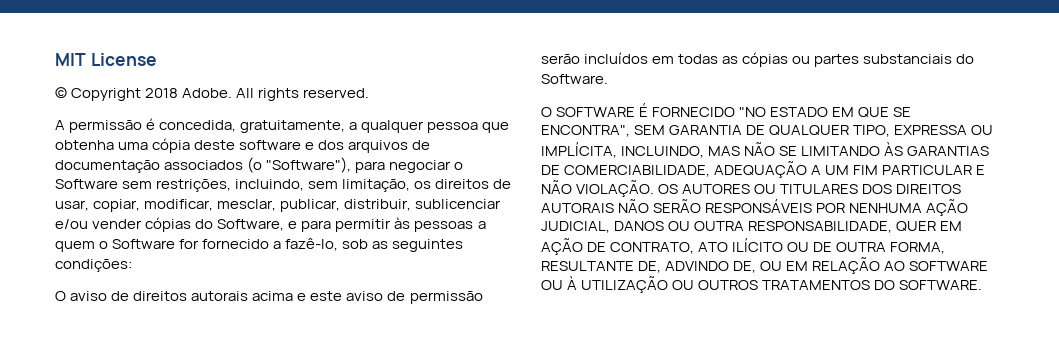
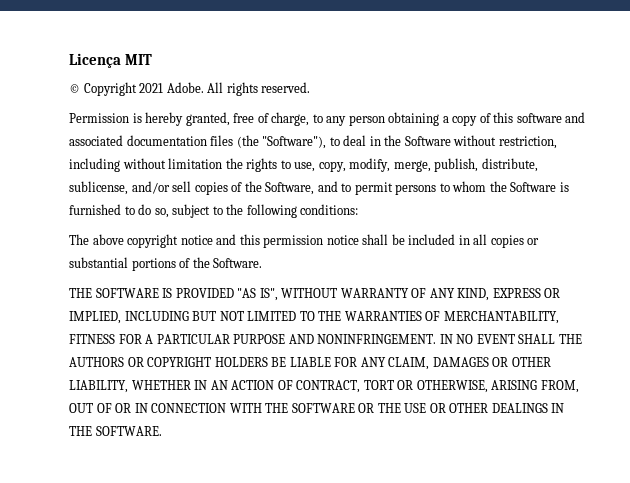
(55, 59) none -> [69,53,121,68] Licença
[90,53,157,66] License -> (153, 59) none
[145,88,179,98] 2018 -> [139,83,164,93] 2021
[55,118,510,133] [55,138,431,153] [55,157,464,173] [55,179,512,192] [55,199,502,212] [55,217,486,232] [55,238,464,252] [55,259,132,272] [55,291,483,304] [541,52,975,67] [541,74,608,84] [541,103,912,118] [541,125,994,137] [541,142,990,158] [541,161,986,178] [541,180,962,197] [541,199,969,216] [541,221,963,233] [541,238,946,255] [541,257,989,274] [541,276,896,293] A permissão é concedida, gratuitamente, a qualquer pessoa que obtenha uma cópia deste software e dos arquivos de documentação associados (o "Software"), para negociar o Software sem restrições, incluindo, sem limitação, os direitos de usar, copiar, modificar, mesclar, publicar, distribuir, sublicenciar e/ou vender cópias do Software, e para permitir às pessoas a quem o Software for fornecido a fazê-lo, sob as seguintes condições: // O aviso de direitos autorais acima e este aviso de permissão serão incluídos em todas as cópias ou partes substanciais do Software. // O SOFTWARE É FORNECIDO "NO ESTADO EM QUE SE ENCONTRA", SEM GARANTIA DE QUALQUER TIPO, EXPRESSA OU IMPLÍCITA, INCLUINDO, MAS NÃO SE LIMITANDO ÀS GARANTIAS DE COMERCIABILIDADE, ADEQUAÇÃO A UM FIM PARTICULAR E NÃO VIOLAÇÃO. OS AUTORES OU TITULARES DOS DIREITOS AUTORAIS NÃO SERÃO RESPONSÁVEIS POR NENHUMA AÇÃO JUDICIAL, DANOS OU OUTRA RESPONSABILIDADE, QUER EM AÇÃO DE CONTRATO, ATO ILÍCITO OU DE OUTRA FORMA, RESULTANTE DE, ADVINDO DE, OU EM RELAÇÃO AO SOFTWARE OU À UTILIZAÇÃO OU OUTROS TRATAMENTOS DO -> [69,112,586,126] [69,135,557,149] [69,158,538,172] [69,181,569,195] [69,204,359,218] [69,234,540,248] [69,257,263,271] [69,288,561,301] [69,311,559,324] [69,334,582,344] [69,357,551,370] [69,380,579,393] [69,403,565,413] [69,426,92,436] Permission is hereby granted, free of charge, to any person obtaining a copy of this software and associated documentation files (the "Software"), to deal in the Software without restriction, including without limitation the rights to use, copy, modify, merge, publish, distribute, sublicense, and/or sell copies of the Software, and to permit persons to whom the Software is furnished to do so, subject to the following conditions: // The above copyright notice and this permission notice shall be included in all copies or substantial portions of the Software. // THE SOFTWARE IS PROVIDED "AS IS", WITHOUT WARRANTY OF ANY KIND, EXPRESS OR IMPLIED, INCLUDING BUT NOT LIMITED TO THE WARRANTIES OF MERCHANTABILITY, FITNESS FOR A PARTICULAR PURPOSE AND NONINFRINGEMENT. IN NO EVENT SHALL THE AUTHORS OR COPYRIGHT HOLDERS BE LIABLE FOR ANY CLAIM, DAMAGES OR OTHER LIABILITY, WHETHER IN AN ACTION OF CONTRACT, TORT OR OTHERWISE, ARISING FROM, OUT OF OR IN CONNECTION WITH THE SOFTWARE OR THE USE OR OTHER DEALINGS IN THE

